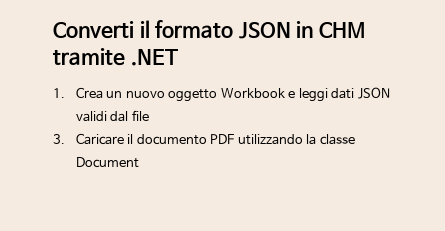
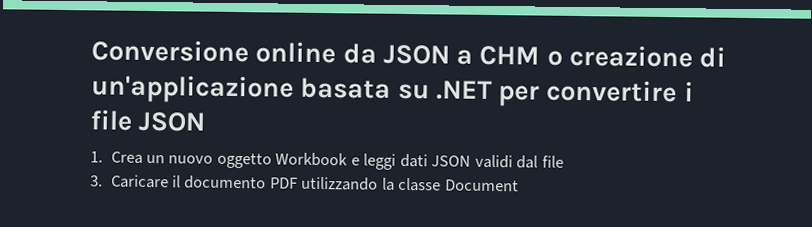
[53,20,366,39] [53,48,178,66] Converti il formato JSON in CHM tramite .NET -> [91,39,727,68] [91,74,694,107] [90,109,206,132] Conversione online da JSON a CHM o creazione di un'applicazione basata su .NET per convertire i file JSON

